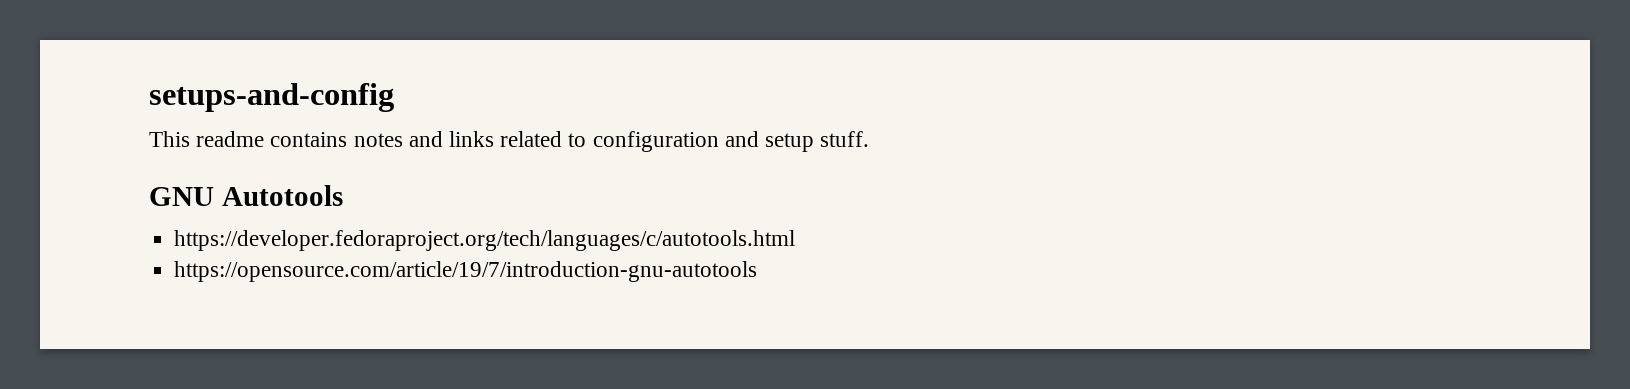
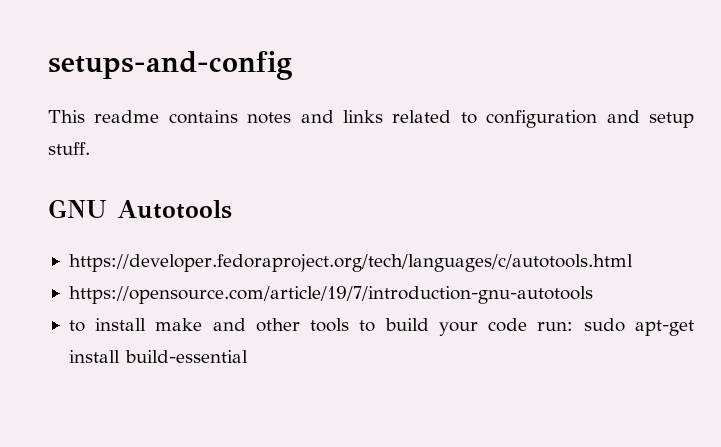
(758, 271) none -> [68,318,694,336] [68,350,248,363] // to install make and other tools to build your code run: sudo apt-get install build-essential

